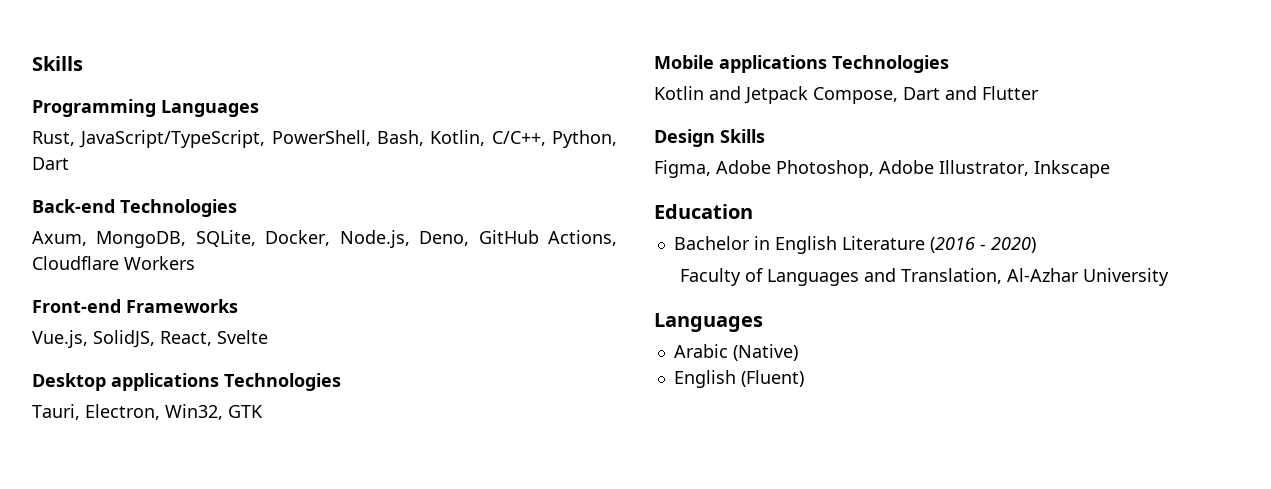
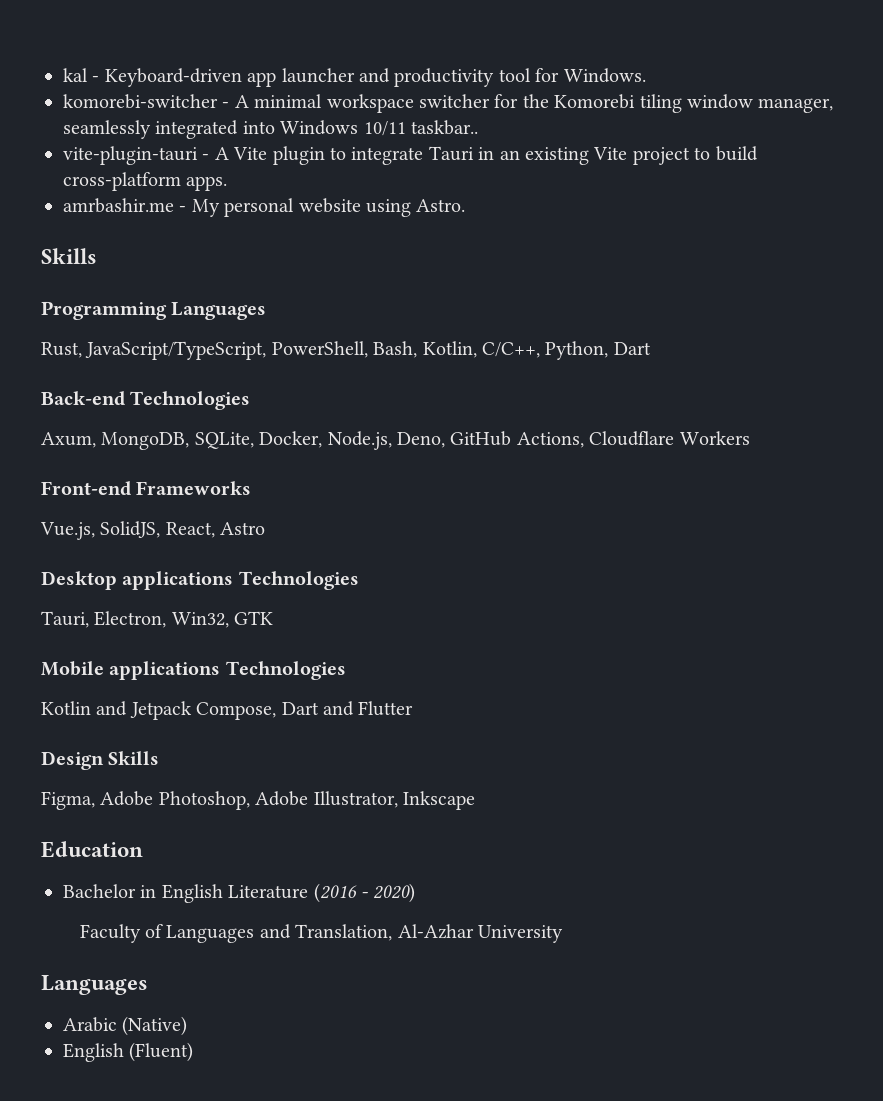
(32, 63) none -> [63,68,646,87] [63,94,834,113] [63,120,478,139] [63,146,758,165] [63,172,228,191] [63,198,466,217] kal - Keyboard-driven app launcher and productivity tool for Windows. // komorebi-switcher - A minimal workspace switcher for the Komorebi tiling window manager, seamlessly integrated into Windows 10/11 taskbar.. // vite-plugin-tauri - A Vite plugin to integrate Tauri in an existing Vite project to build cross-platform apps. // amrbashir.me - My personal website using Astro. //
[217,330,268,344] Svelte -> [220,522,266,535] Astro

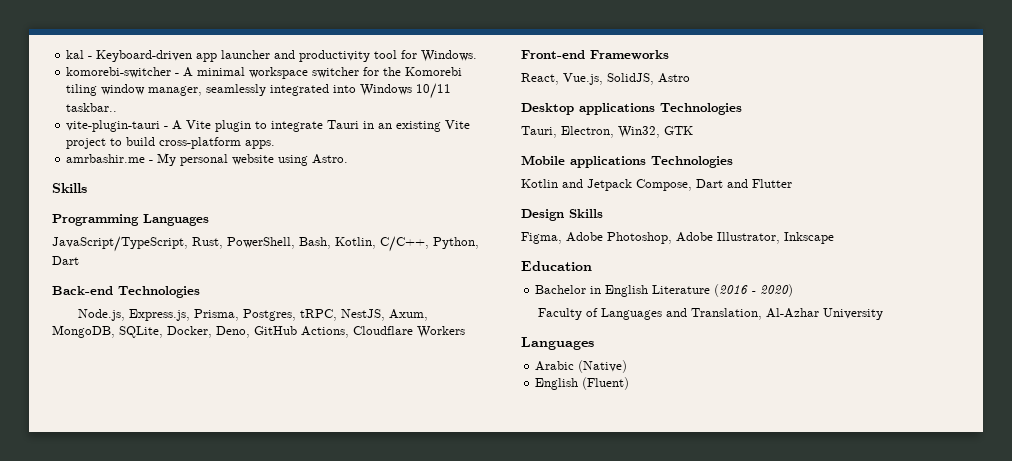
[41,341,267,360] Rust, JavaScript/TypeScript, -> [52,236,223,252] JavaScript/TypeScript, Rust,
(251, 400) none -> [78,309,386,321] Node.js, Express.js, Prisma, Postgres, tRPC, NestJS,
[327,431,392,450] Node.js, -> (212, 332) none
(252, 488) none -> [521,73,559,85] React,
[165,522,215,538] React, -> (654, 79) none

